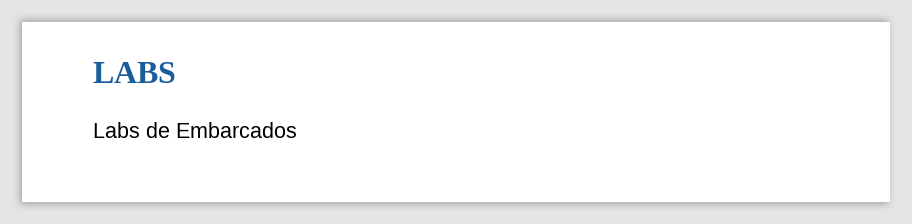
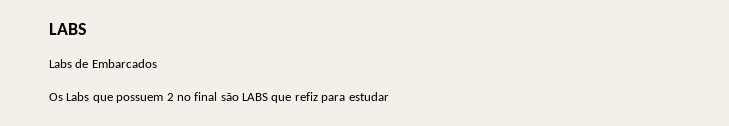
(297, 130) none -> [49,92,389,103] // Os Labs que possuem 2 no final são LABS que refiz para estudar

